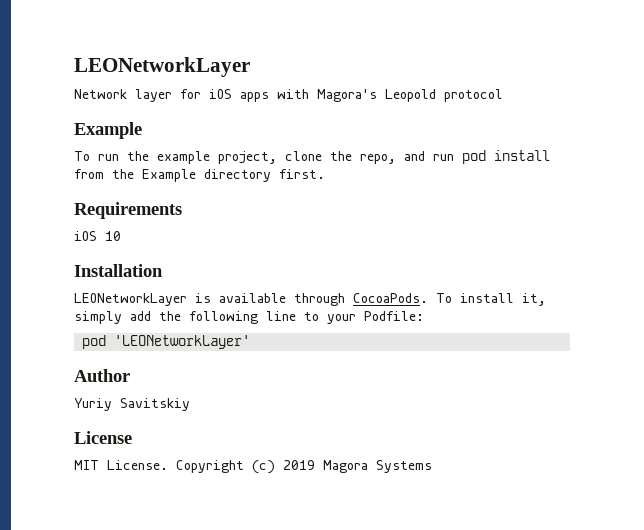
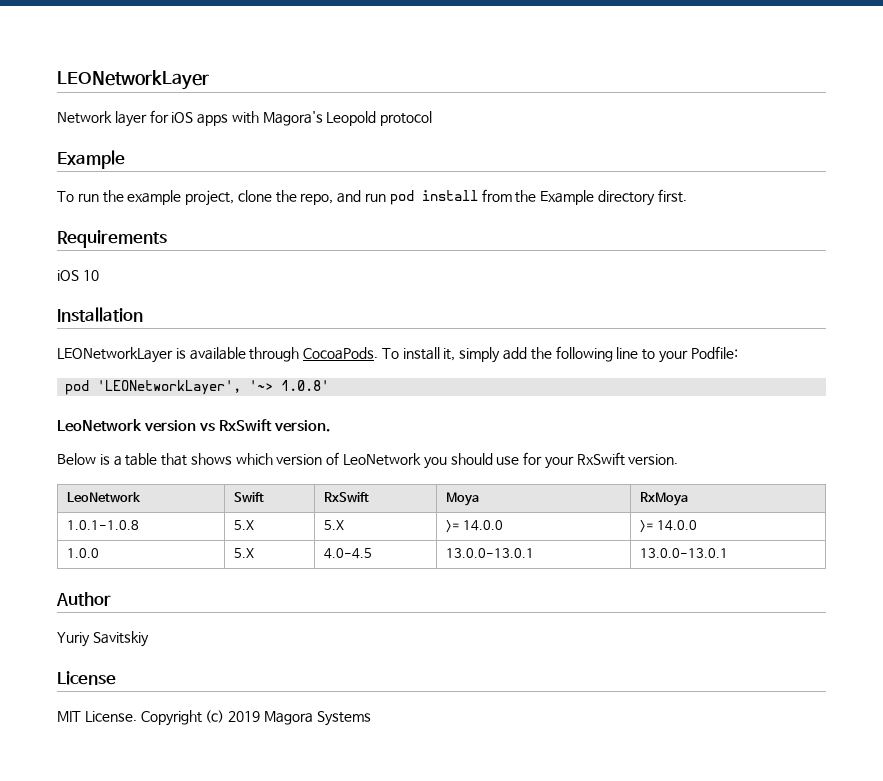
[114,335,251,349] 'LEONetworkLayer' -> [97,380,330,395] [57,419,331,432] [57,452,679,469] [66,492,141,503] [233,492,264,503] [323,492,369,503] [445,492,479,506] [639,492,688,506] [66,520,139,530] [233,520,254,530] [323,520,344,530] [445,520,504,533] [639,520,698,533] [66,548,99,558] [233,548,254,558] [323,548,372,559] [445,548,534,558] [639,548,728,558] 'LEONetworkLayer', '~> 1.0.8' // LeoNetwork version vs RxSwift version. // Below is a table that shows which version of LeoNetwork you should use for your RxSwift version. // LeoNetwork | Swift | RxSwift | Moya | RxMoya // 1.0.1-1.0.8 | 5.X | 5.X | >= 14.0.0 | >= 14.0.0 // 1.0.0 | 5.X | 4.0-4.5 | 13.0.0-13.0.1 | 13.0.0-13.0.1

